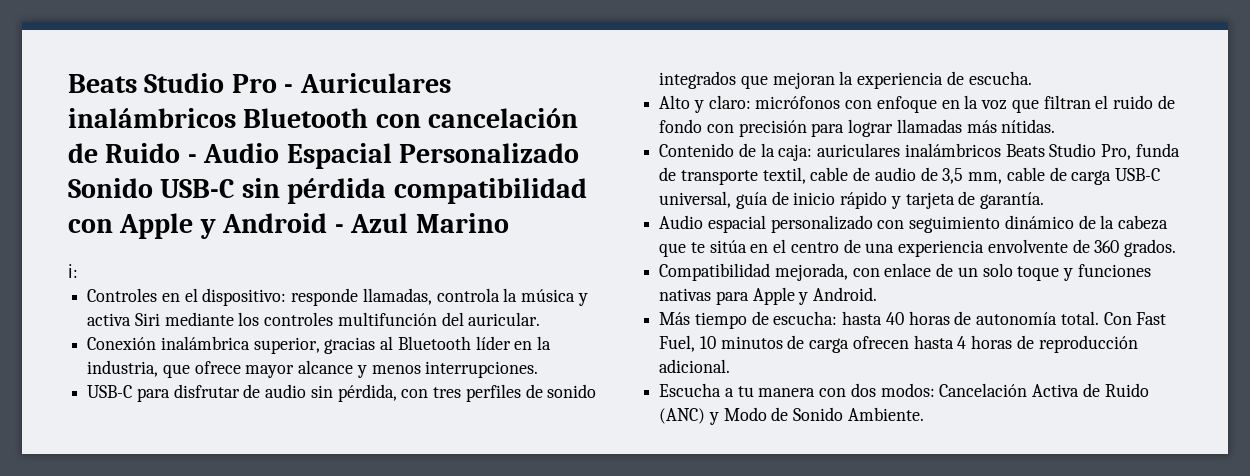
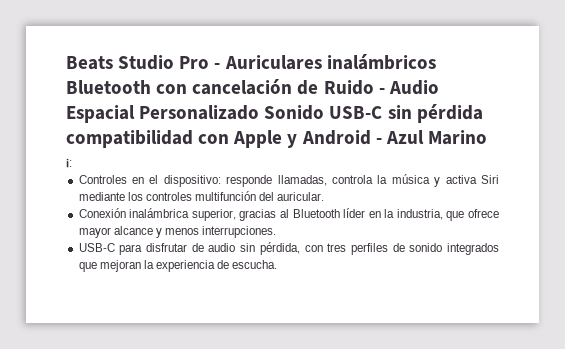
[659,95,1175,113] [659,119,1056,137] [659,143,1180,161] [659,167,1160,185] [659,191,1045,209] [659,215,1169,233] [659,239,1176,257] [659,263,1151,281] [659,287,878,305] [659,311,1167,329] [659,335,1138,353] [659,359,731,373] [659,383,1149,397] [659,407,924,425] // Alto y claro: micrófonos con enfoque en la voz que filtran el ruido de fondo con precisión para lograr llamadas más nítidas. // Contenido de la caja: auriculares inalámbricos Beats Studio Pro, funda de transporte textil, cable de audio de 3,5 mm, cable de carga USB-C universal, guía de inicio rápido y tarjeta de garantía. // Audio espacial personalizado con seguimiento dinámico de la cabeza que te sitúa en el centro de una experiencia envolvente de 360 grados. // Compatibilidad mejorada, con enlace de un solo toque y funciones nativas para Apple y Android. // Más tiempo de escucha: hasta 40 horas de autonomía total. Con Fast Fuel, 10 minutos de carga ofrecen hasta 4 horas de reproducción adicional. // Escucha a tu manera con dos modos: Cancelación Activa de Ruido (ANC) y Modo de Sonido Ambiente. -> (278, 264) none

